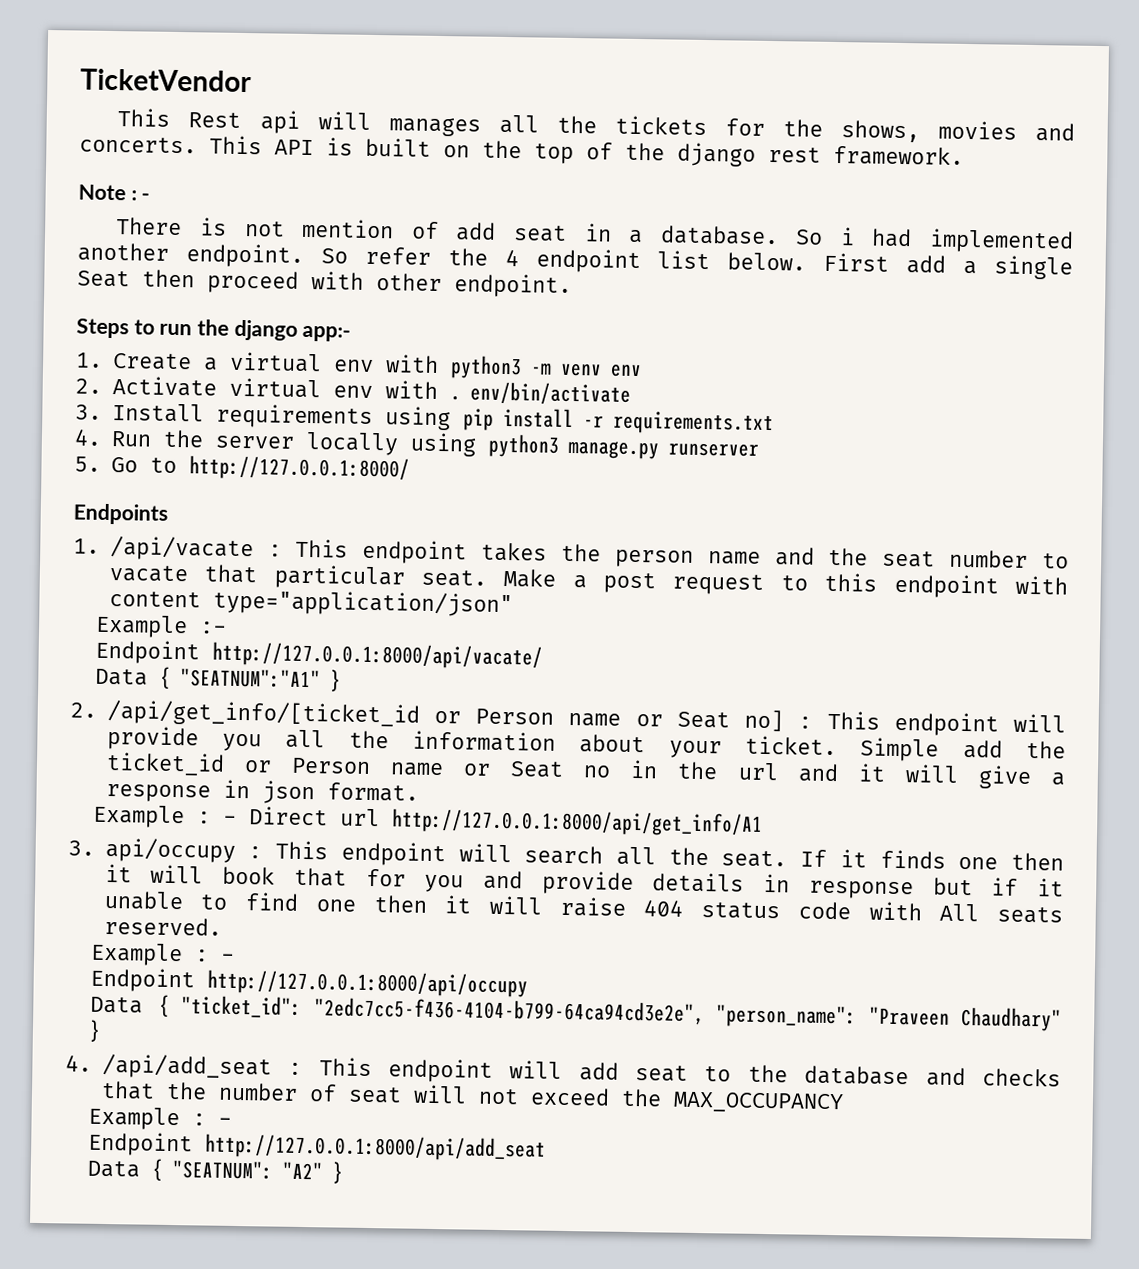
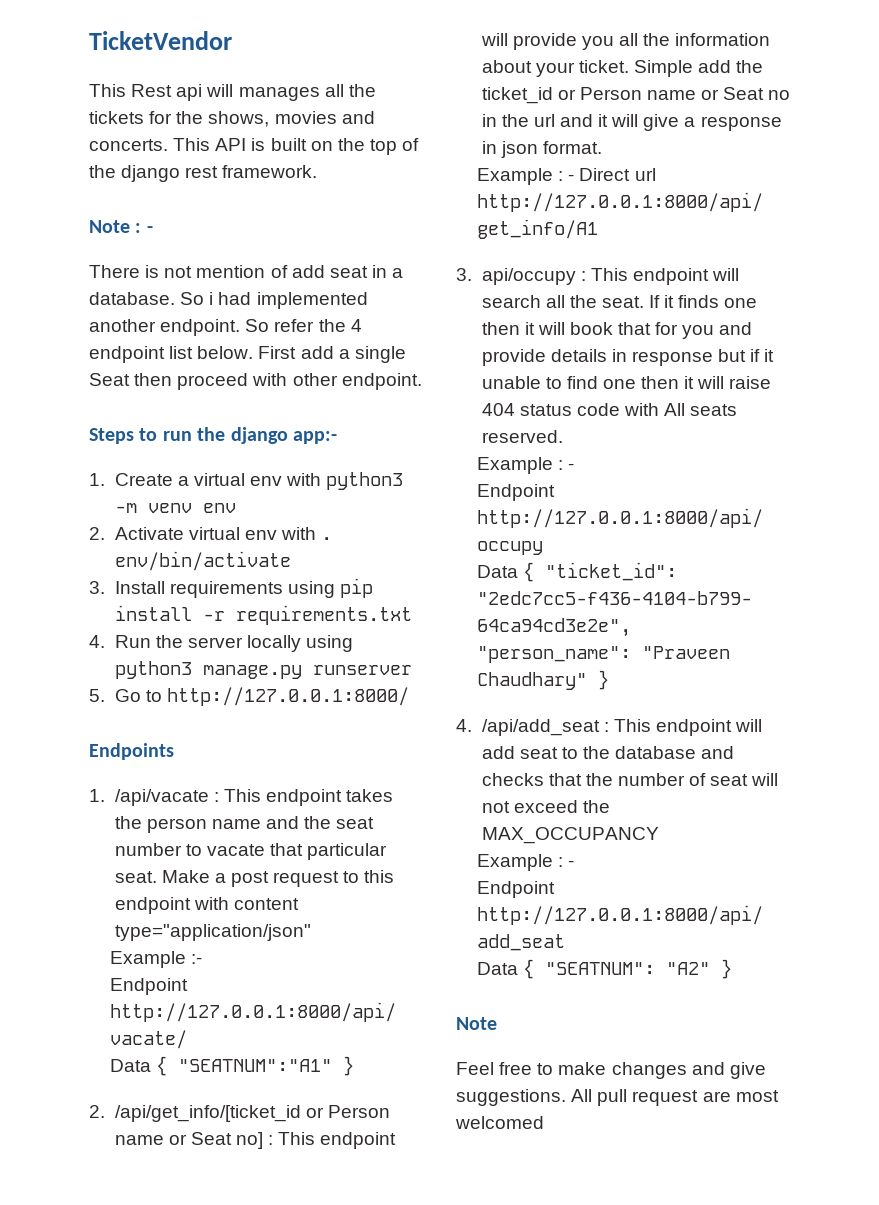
(344, 1172) none -> [456,1017,497,1030] [456,1062,766,1079] [456,1089,779,1106] [455,1116,544,1129] // Note // Feel free to make changes and give suggestions. All pull request are most welcomed

